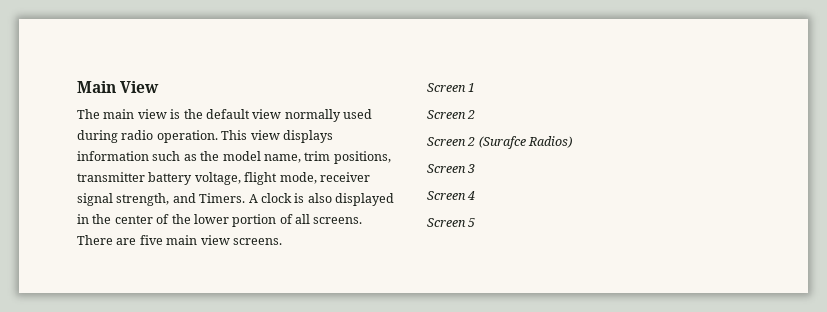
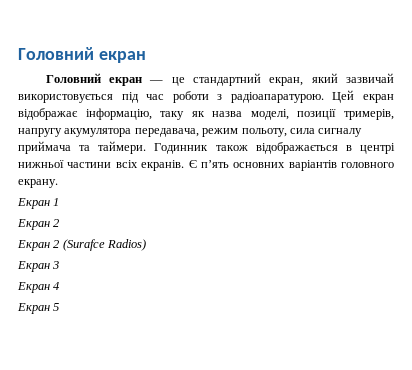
[77,81,160,93] [77,109,372,122] [77,130,333,143] [77,151,391,164] [77,172,370,185] [77,193,394,206] [77,214,363,227] [77,235,282,245] [427,83,466,92] Main View // The main view is the default view normally used during radio operation. This view displays information such as the model name, trim positions, transmitter battery voltage, flight mode, receiver signal strength, and Timers. A clock is also displayed in the center of the lower portion of all screens. There are five main view screens. // Screen -> [18,47,146,63] [45,73,395,86] [18,90,394,103] [18,108,394,120] [18,128,363,137] [18,141,395,154] [18,160,394,171] [18,179,58,188] [17,198,50,209] Головний екран // Головний екран — це стандартний екран, який зазвичай використовується під час роботи з радіоапаратурою. Цей екран відображає інформацію, таку як назва моделі, позиції тримерів, напругу акумулятора передавача, режим польоту, сила сигналу приймача та таймери. Годинник також відображається в центрі нижньої частини всіх екранів. Є п’ять основних варіантів головного екрану. // Екран
[427,110,466,119] Screen -> [17,219,50,230] Екран
[427,137,466,146] Screen -> [17,240,50,251] Екран
[427,164,466,173] Screen -> [17,261,50,272] Екран
[427,191,466,200] Screen -> [17,282,50,293] Екран
[427,218,466,227] Screen -> [17,303,50,314] Екран

